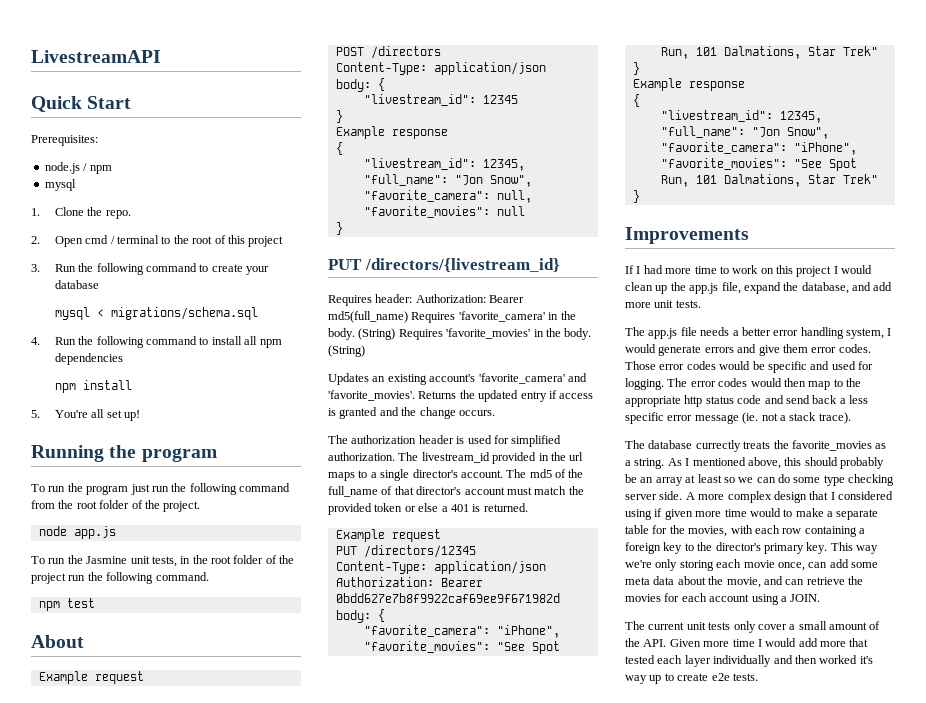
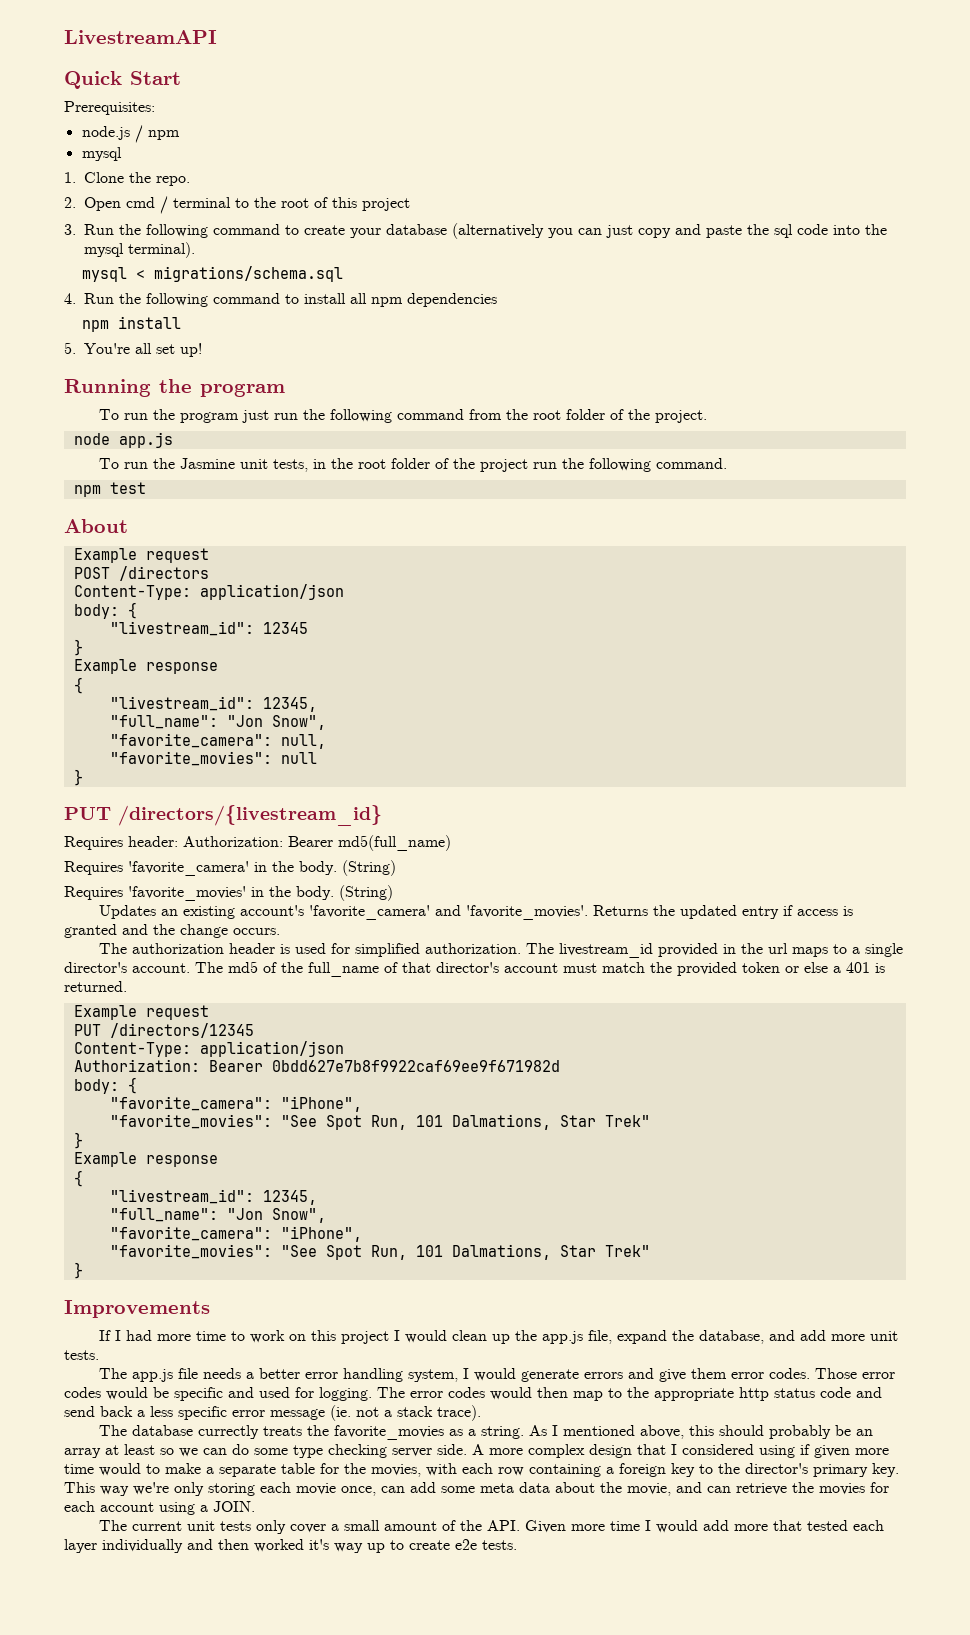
(99, 284) none -> [452,223,887,239] [84,242,195,258] (alternatively you can just copy and paste the sql code into the mysql terminal).
(408, 317) none -> (451, 843) //
(396, 334) none -> (396, 868) //

